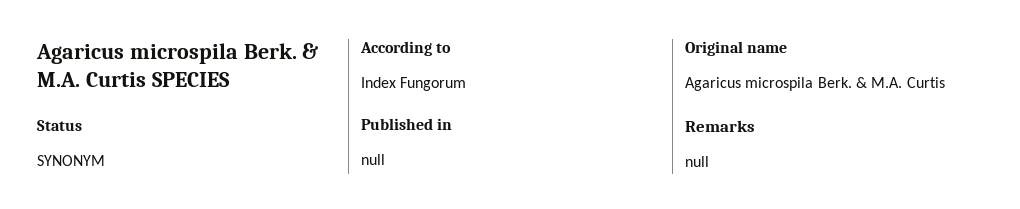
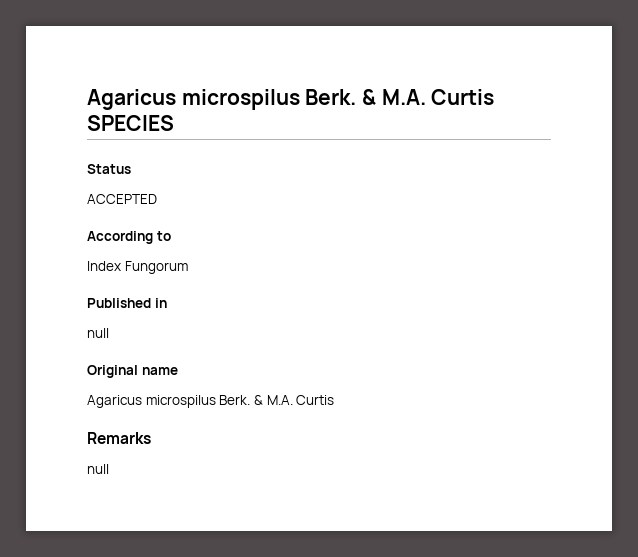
[36,43,238,64] Agaricus microspila -> [87,89,300,110] Agaricus microspilus
[37,155,105,166] SYNONYM -> [87,194,157,204] ACCEPTED
[745,77,814,91] microspila -> [145,395,216,408] microspilus

